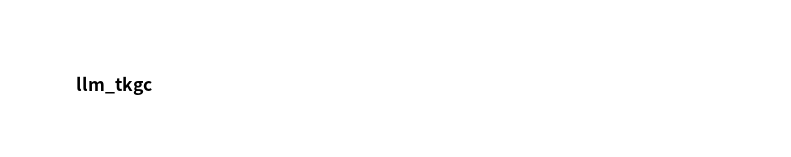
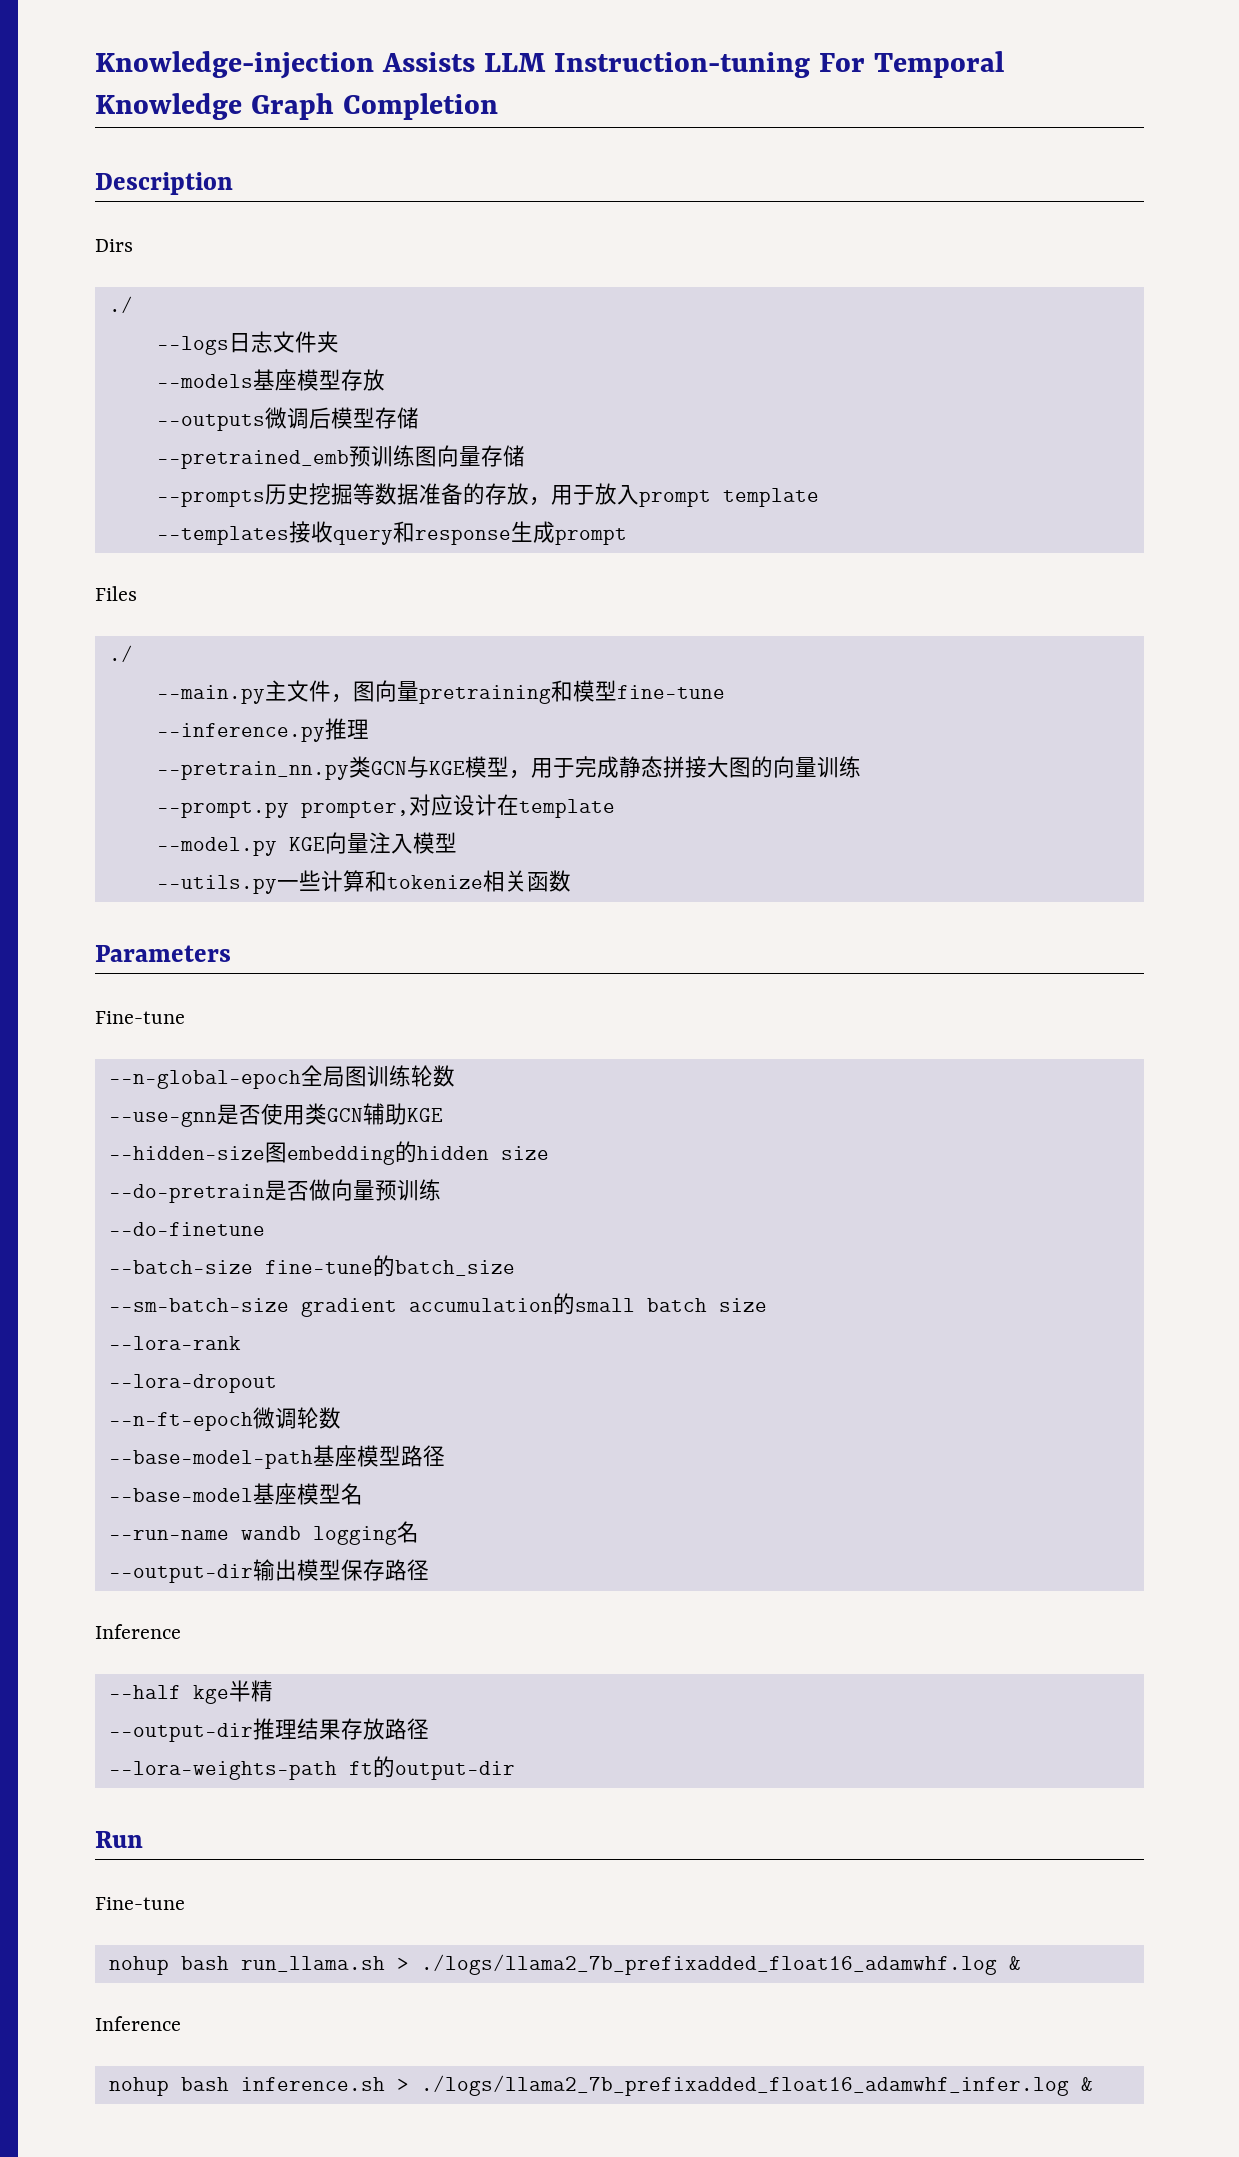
[76,76,152,95] llm_tkgc -> [95,51,1004,79] [95,93,498,120] [95,172,233,195] [95,239,133,252] [108,296,133,313] [156,331,339,355] [156,369,385,391] [156,407,419,431] [156,445,525,469] [156,483,819,507] [156,521,627,545] [95,586,137,601] [108,645,133,662] [156,680,725,704] [156,718,369,742] [156,756,861,780] [156,794,615,818] [156,832,457,856] [156,870,571,894] [95,945,231,962] [95,1011,185,1024] [108,1065,455,1089] [108,1103,443,1127] [108,1141,549,1165] [108,1179,441,1203] [108,1222,265,1236] [108,1255,515,1277] [108,1293,767,1317] [108,1336,241,1350] [108,1374,277,1393] [108,1407,341,1431] [108,1445,445,1469] [108,1483,363,1505] [108,1521,419,1545] [108,1559,429,1583] [95,1624,181,1639] [108,1680,273,1704] [108,1718,429,1742] [108,1756,515,1780] [95,1831,143,1848] [95,1897,185,1910] [108,1954,1021,1975] [95,2016,181,2031] [108,2075,1093,2096] Knowledge-injection Assists LLM Instruction-tuning For Temporal Knowledge Graph Completion // Description // Dirs // ./ // --logs日志文件夹 // --models基座模型存放 // --outputs微调后模型存储 // --pretrained_emb预训练图向量存储 // --prompts历史挖掘等数据准备的存放，用于放入prompt template // --templates接收query和response生成prompt // Files // ./ // --main.py主文件，图向量pretraining和模型fine-tune // --inference.py推理 // --pretrain_nn.py类GCN与KGE模型，用于完成静态拼接大图的向量训练 // --prompt.py prompter,对应设计在template // --model.py KGE向量注入模型 // --utils.py一些计算和tokenize相关函数 // Parameters // Fine-tune // --n-global-epoch全局图训练轮数 // --use-gnn是否使用类GCN辅助KGE // --hidden-size图embedding的hidden size // --do-pretrain是否做向量预训练 // --do-finetune // --batch-size fine-tune的batch_size // --sm-batch-size gradient accumulation的small batch size // --lora-rank // --lora-dropout // --n-ft-epoch微调轮数 // --base-model-path基座模型路径 // --base-model基座模型名 // --run-name wandb logging名 // --output-dir输出模型保存路径 // Inference // --half kge半精 // --output-dir推理结果存放路径 // ——lora-weights-path ft的output-dir // Run // Fine-tune // nohup bash run_llama.sh > ./logs/llama2_7b_prefixadded_float16_adamwhf.log & // Inference // nohup bash inference.sh > ./logs/llama2_7b_prefixadded_float16_adamwhf_infer.log &

